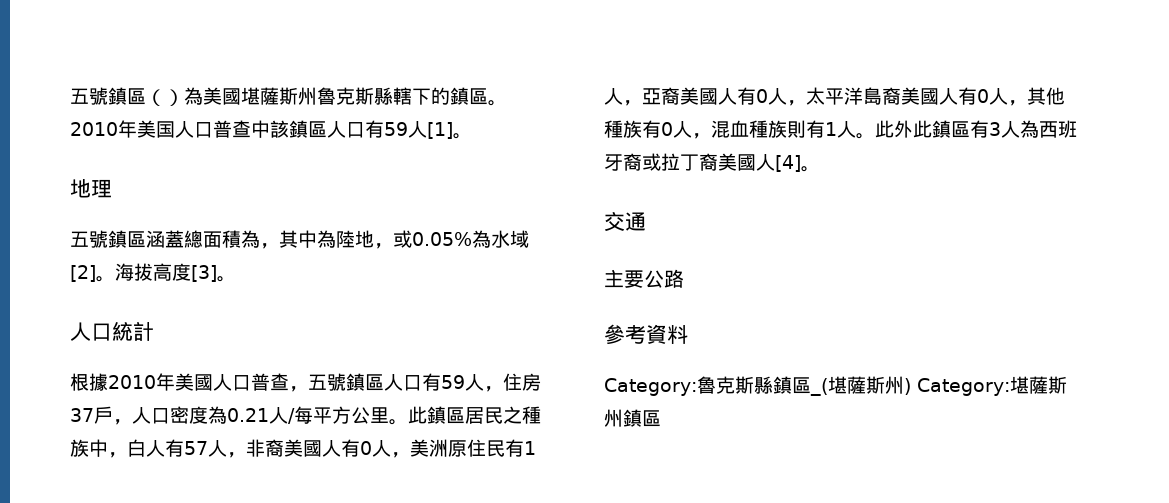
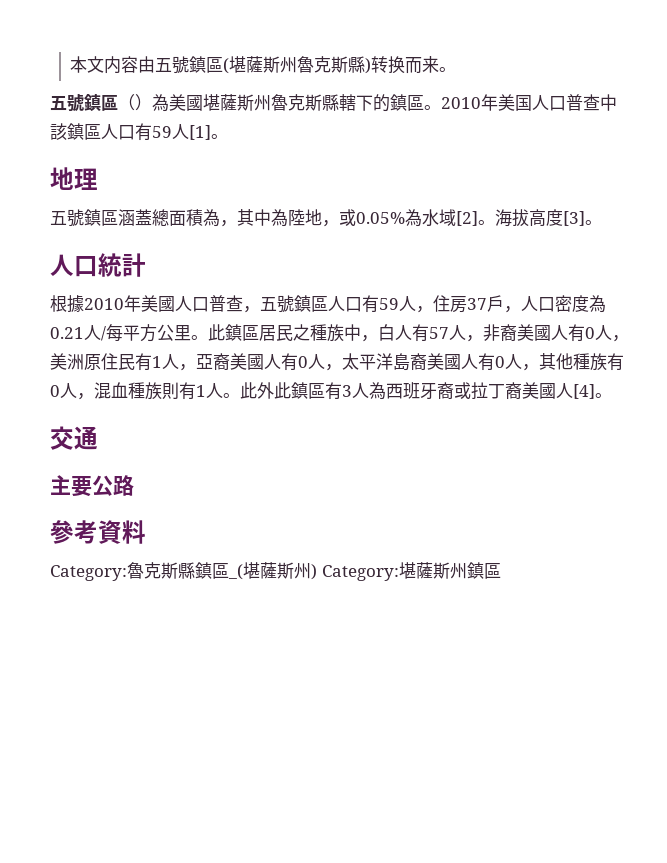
(70, 96) none -> [70,56,457,74] 本文内容由五號鎮區(堪薩斯州魯克斯縣)转换而来。 //

